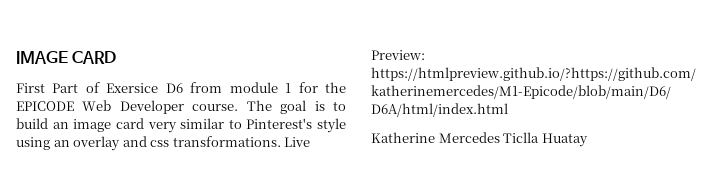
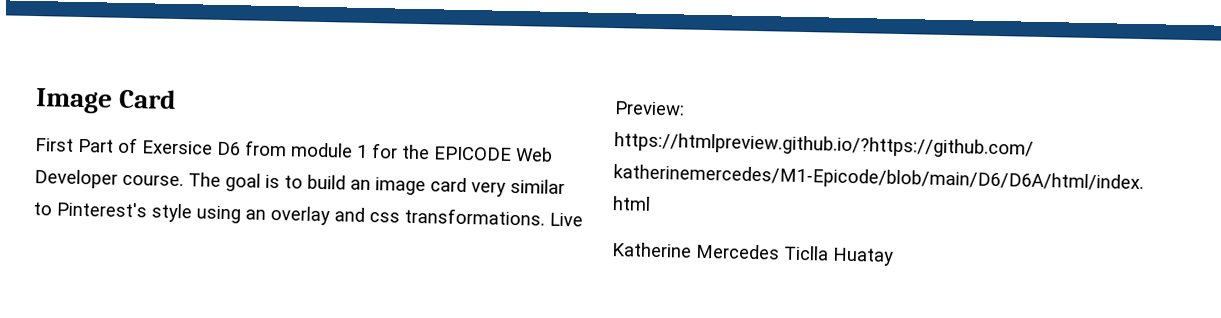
[16,51,117,64] IMAGE CARD -> [35,88,177,114] Image Card

